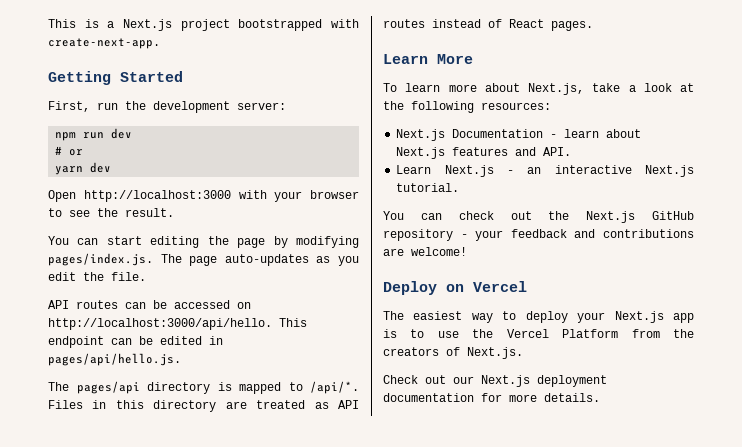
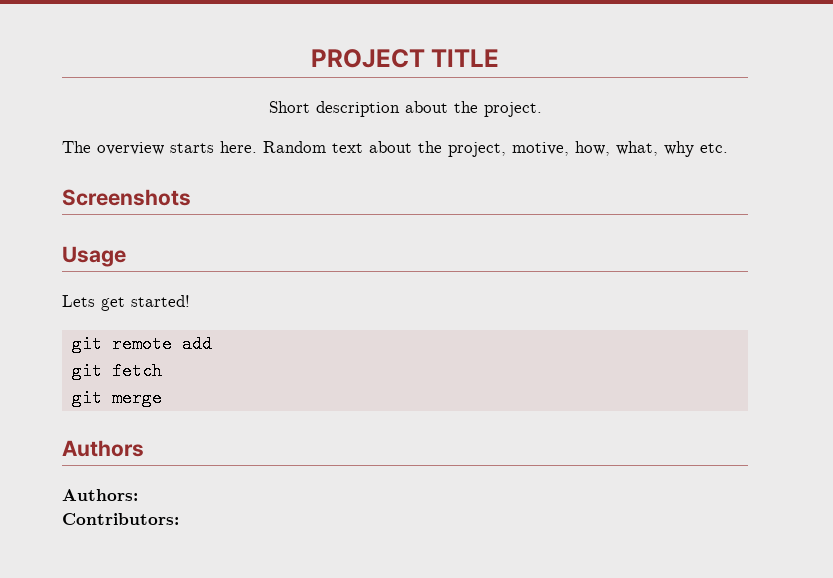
[48,19,359,31] [48,38,160,49] [48,71,183,85] [48,101,286,113] [55,128,133,141] [55,146,84,156] [55,162,112,175] [48,190,359,202] [48,208,174,217] [48,236,359,248] [48,253,359,266] [48,272,146,281] [48,300,251,309] [48,318,307,330] [48,336,223,348] [48,353,181,366] [48,381,359,394] [48,400,359,412] [383,19,593,31] [383,54,473,64] [383,83,694,95] [383,101,551,113] [396,129,642,141] [396,147,572,159] [396,165,694,177] [396,183,460,192] [383,211,694,223] [383,229,694,241] [383,247,467,256] [383,281,527,295] [383,311,694,323] [383,329,694,338] [383,347,523,359] [383,375,607,387] [383,393,600,402] This is a Next.js project bootstrapped with create-next-app. // Getting Started // First, run the development server: // npm run dev // # or // yarn dev // Open http://localhost:3000 with your browser to see the result. // You can start editing the page by modifying pages/index.js. The page auto-updates as you edit the file. // API routes can be accessed on http://localhost:3000/api/hello. This endpoint can be edited in pages/api/hello.js. // The pages/api directory is mapped to /api/*. Files in this directory are treated as API routes instead of React pages. // Learn More // To learn more about Next.js, take a look at the following resources: // Next.js Documentation - learn about Next.js features and API. // Learn Next.js - an interactive Next.js tutorial. // You can check out the Next.js GitHub repository - your feedback and contributions are welcome! // Deploy on Vercel // The easiest way to deploy your Next.js app is to use the Vercel Platform from the creators of Next.js. // Check out our Next.js deployment documentation for more details. -> [310,49,500,68] [268,101,542,117] [62,141,728,157] [62,189,191,206] [62,246,126,267] [62,295,190,311] [71,335,212,353] [71,362,162,380] [71,389,162,407] [62,440,144,457] [62,489,138,501] [62,513,179,525] PROJECT TITLE // Short description about the project. // The overview starts here. Random text about the project, motive, how, what, why etc. // Screenshots // Usage // Lets get started! // git remote add // git fetch // git merge // Authors // Authors: // Contributors:

